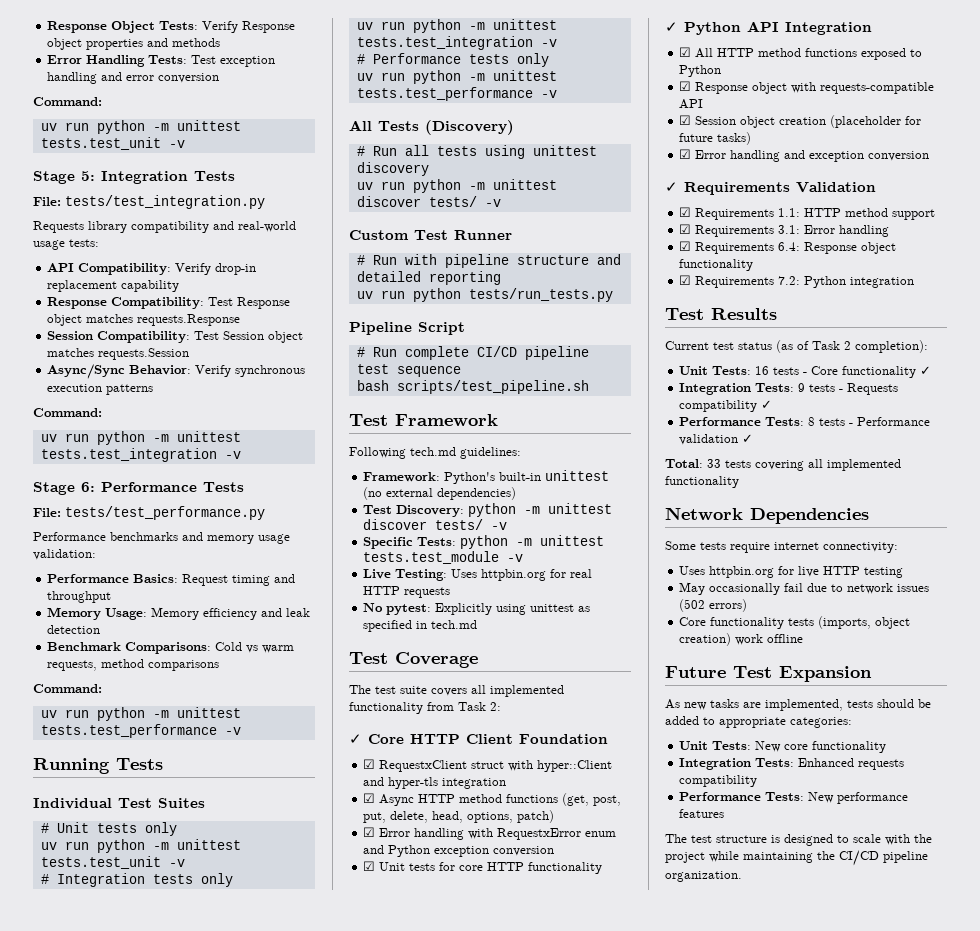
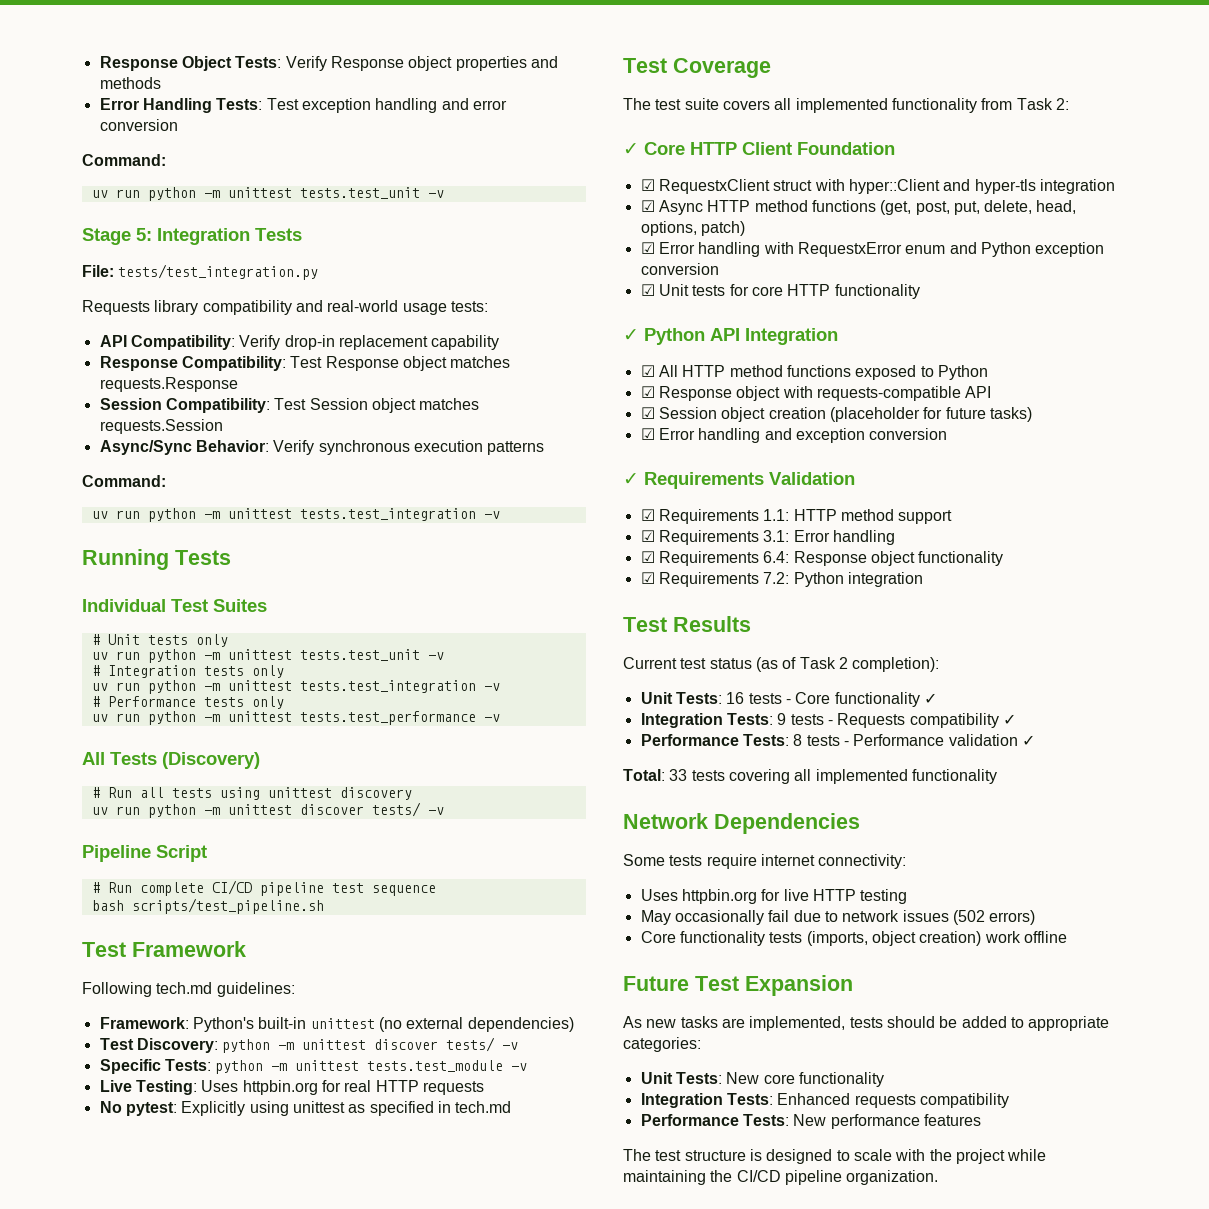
[33,482,244,495] [33,506,265,520] [33,532,290,544] [33,549,96,560] [47,574,296,586] [47,591,112,603] [47,607,311,620] [47,625,101,634] [47,642,295,654] [47,659,220,671] [33,684,102,693] [40,707,241,721] [40,724,241,738] // Stage 6: Performance Tests // File: tests/test_performance.py // Performance benchmarks and memory usage validation: // Performance Basics: Request timing and throughput // Memory Usage: Memory efficiency and leak detection // Benchmark Comparisons: Cold vs warm requests, method comparisons // Command: // uv run python -m unittest tests.test_performance -v -> (500, 515) none
[349,230,512,240] [356,254,621,268] [356,271,501,285] [356,288,613,302] // Custom Test Runner // # Run with pipeline structure and detailed reporting // uv run python tests/run_tests.py -> (444, 811) none

